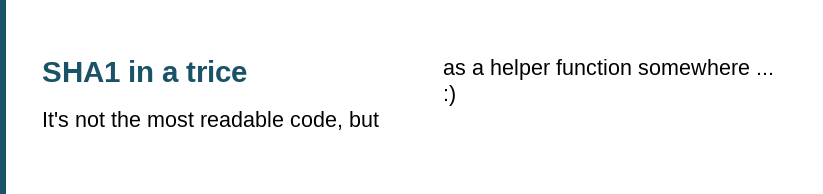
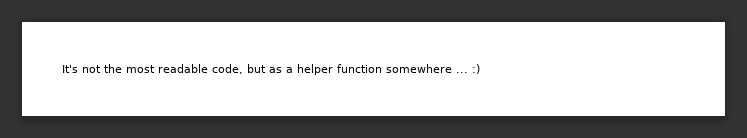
[42,60,247,82] SHA1 in a trice // -> (62, 69) none

